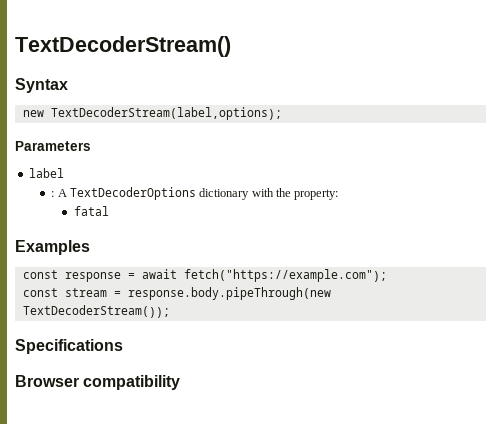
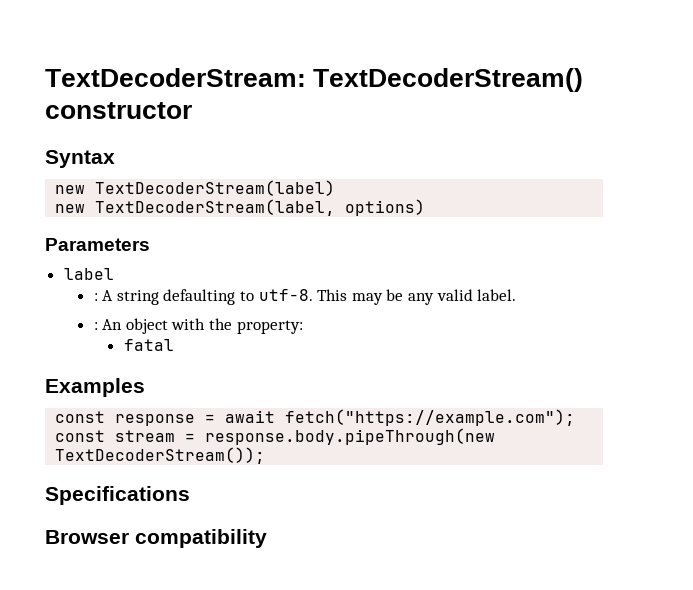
(15, 46) none -> [45,68,306,87] TextDecoderStream:
(231, 46) none -> [45,102,192,119] constructor
[50,107,282,120] TextDecoderStream(label,options); -> [95,180,336,196] [55,199,426,216] TextDecoderStream(label) // new TextDecoderStream(label, options)
[69,187,250,200] TextDecoderOptions dictionary -> [116,289,517,305] [93,318,168,334] string defaulting to utf-8. This may be any valid label. // : An object

